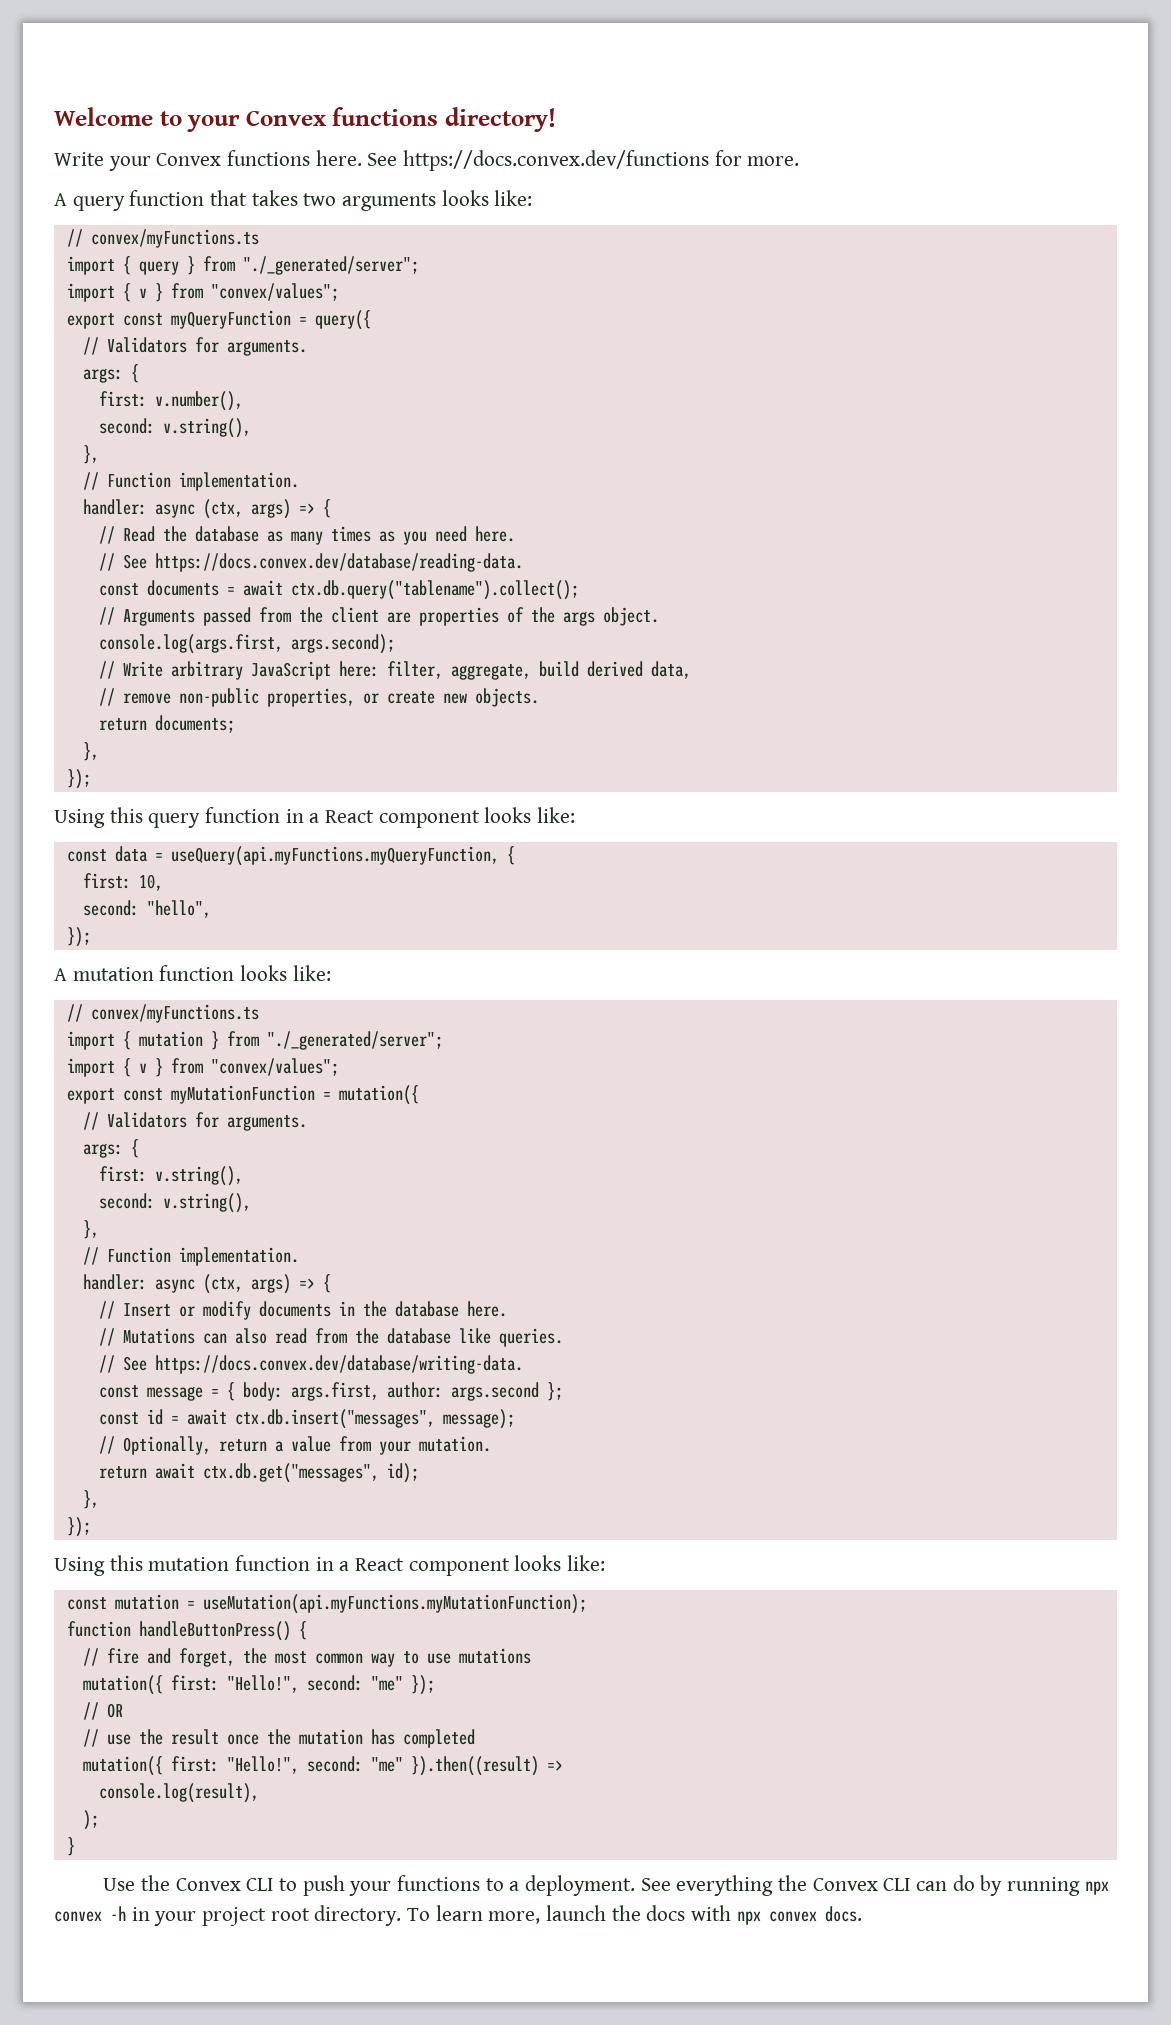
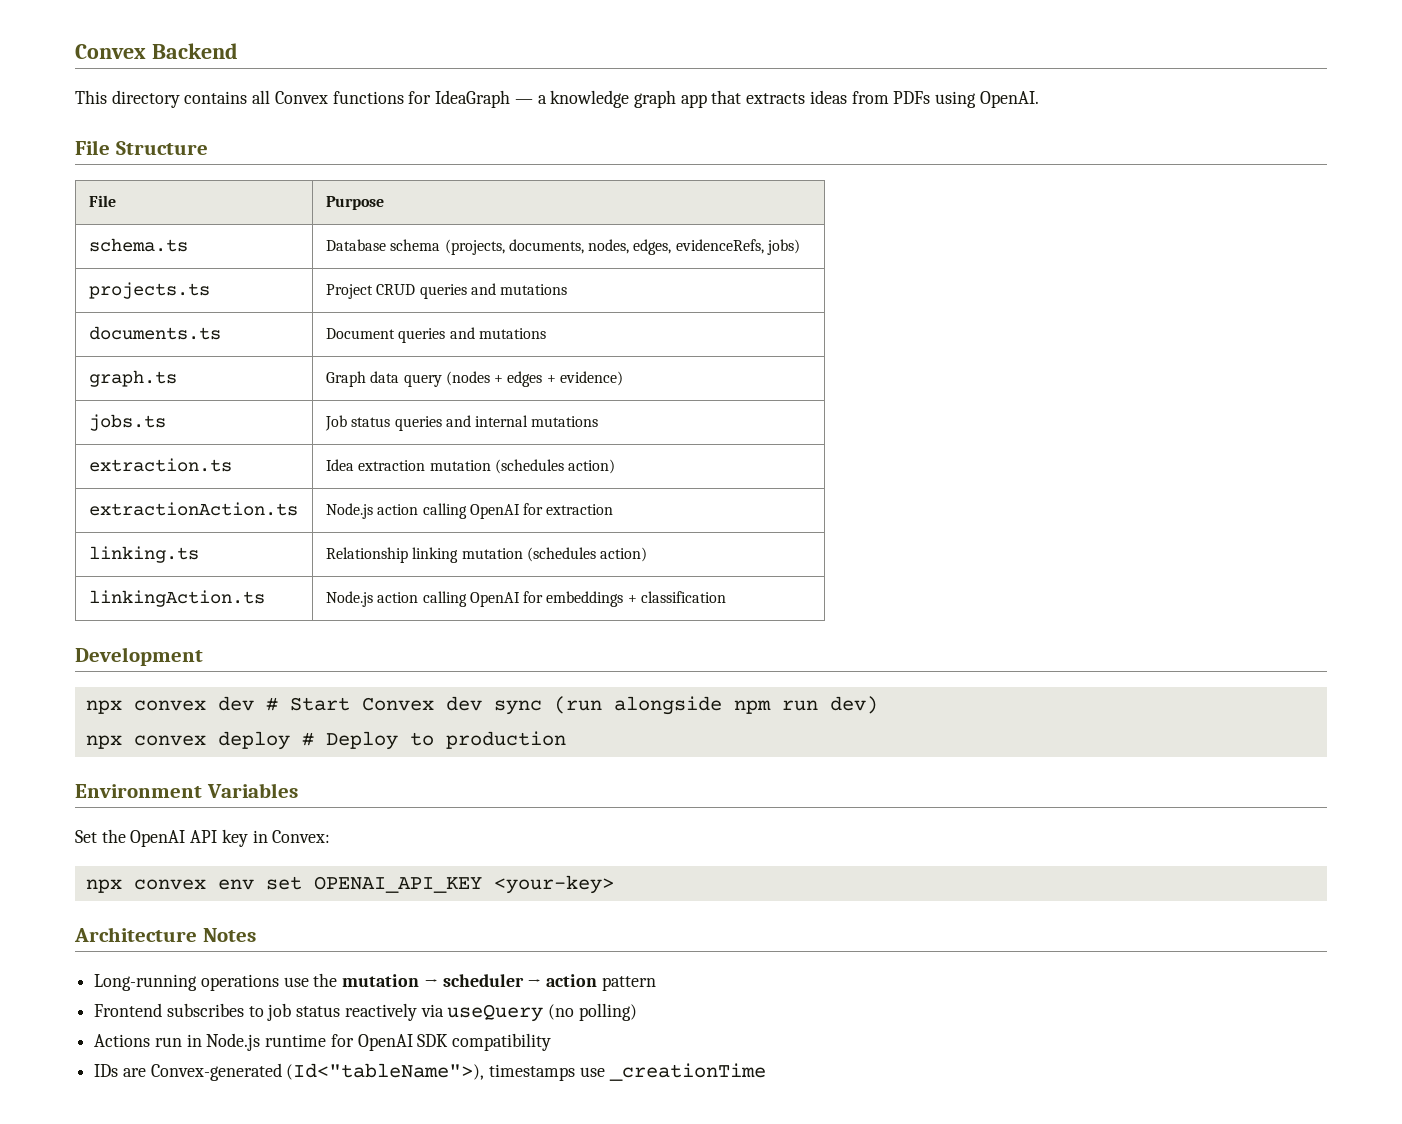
[54,107,557,132] [54,150,800,171] [54,190,533,211] [66,229,259,248] [66,256,419,275] [66,283,339,302] [66,310,371,330] [82,337,307,356] [82,364,139,383] [98,391,243,411] [98,418,251,438] [82,445,99,464] [82,472,299,491] [82,499,331,519] [98,526,515,545] [98,553,523,572] [98,580,579,600] [98,607,659,626] [98,634,395,654] [98,661,691,680] [98,688,539,707] [98,715,235,733] [82,742,99,761] [66,769,91,789] [54,807,576,828] [66,846,515,866] [82,873,163,891] [82,900,211,918] [66,927,91,947] [54,965,331,981] [66,1004,259,1023] [66,1031,443,1050] [66,1058,339,1077] [66,1085,419,1105] [82,1112,307,1131] [82,1139,139,1158] [98,1166,243,1186] [98,1193,251,1213] [82,1220,99,1239] [82,1247,299,1266] [82,1274,331,1294] [98,1301,507,1320] [98,1328,563,1347] [98,1355,523,1374] [98,1382,563,1401] [98,1409,515,1429] [98,1436,491,1455] [98,1463,419,1483] [82,1490,99,1509] [66,1517,91,1537] [54,1555,606,1576] [66,1594,587,1614] [66,1621,307,1641] [82,1648,531,1667] [82,1675,435,1695] [82,1702,123,1720] [82,1729,475,1748] [82,1756,563,1776] [98,1783,259,1803] [82,1810,99,1830] [66,1837,75,1856] [103,1875,1109,1896] [54,1905,862,1926] Welcome to your Convex functions directory! // Write your Convex functions here. See https://docs.convex.dev/functions for more. // A query function that takes two arguments looks like: // // convex/myFunctions.ts // import { query } from "./_generated/server"; // import { v } from "convex/values"; // export const myQueryFunction = query({ // // Validators for arguments. // args: { // first: v.number(), // second: v.string(), // }, // // Function implementation. // handler: async (ctx, args) => { // // Read the database as many times as you need here. // // See https://docs.convex.dev/database/reading-data. // const documents = await ctx.db.query("tablename").collect(); // // Arguments passed from the client are properties of the args object. // console.log(args.first, args.second); // // Write arbitrary JavaScript here: filter, aggregate, build derived data, // // remove non-public properties, or create new objects. // return documents; // }, // }); // Using this query function in a React component looks like: // const data = useQuery(api.myFunctions.myQueryFunction, { // first: 10, // second: "hello", // }); // A mutation function looks like: // // convex/myFunctions.ts // import { mutation } from "./_generated/server"; // import { v } from "convex/values"; // export const myMutationFunction = mutation({ // // Validators for arguments. // args: { // first: v.string(), // second: v.string(), // }, // // Function implementation. // handler: async (ctx, args) => { // // Insert or modify documents in the database here. // // Mutations can also read from the database like queries. // // See https://docs.convex.dev/database/writing-data. // const message = { body: args.first, author: args.second }; // const id = await ctx.db.insert("messages", message); // // Optionally, return a value from your mutation. // return await ctx.db.get("messages", id); // }, // }); // Using this mutation function in a React component looks like: // const mutation = useMutation(api.myFunctions.myMutationFunction); // function handleButtonPress() { // // fire and forget, the most common way to use mutations // mutation({ first: "Hello!", second: "me" }); // // OR // // use the result once the mutation has completed // mutation({ first: "Hello!", second: "me" }).then((result) => // console.log(result), // ); // } // Use the Convex CLI to push your functions to a deployment. See everything the Convex CLI can do by running npx convex -h in your project root directory. To learn more, launch the docs with npx convex docs. -> [75,43,238,59] [75,90,1039,108] [75,140,208,155] [88,195,116,207] [325,196,384,210] [88,238,188,252] [325,239,801,255] [88,282,210,299] [325,283,568,299] [88,326,221,340] [325,327,546,343] [88,370,177,387] [325,371,624,387] [88,414,166,431] [324,415,599,431] [88,458,232,472] [325,459,616,474] [88,502,298,516] [325,503,614,519] [88,546,199,563] [325,547,648,563] [88,590,265,607] [325,591,727,607] [75,647,203,666] [85,696,878,715] [85,731,566,750] [75,783,298,798] [75,829,331,847] [85,875,614,894] [74,927,256,942] [94,973,656,991] [94,1003,637,1022] [94,1033,552,1051] [94,1063,766,1081] Convex Backend // This directory contains all Convex functions for IdeaGraph — a knowledge graph app that extracts ideas from PDFs using OpenAI. // File Structure // File | Purpose // schema.ts | Database schema (projects, documents, nodes, edges, evidenceRefs, jobs) // projects.ts | Project CRUD queries and mutations // documents.ts | Document queries and mutations // graph.ts | Graph data query (nodes + edges + evidence) // jobs.ts | Job status queries and internal mutations // extraction.ts | Idea extraction mutation (schedules action) // extractionAction.ts | Node.js action calling OpenAI for extraction // linking.ts | Relationship linking mutation (schedules action) // linkingAction.ts | Node.js action calling OpenAI for embeddings + classification // Development // npx convex dev # Start Convex dev sync (run alongside npm run dev) // npx convex deploy # Deploy to production // Environment Variables // Set the OpenAI API key in Convex: // npx convex env set OPENAI_API_KEY <your-key> // Architecture Notes // Long-running operations use the mutation → scheduler → action pattern // Frontend subscribes to job status reactively via useQuery (no polling) // Actions run in Node.js runtime for OpenAI SDK compatibility // IDs are Convex-generated (Id<"tableName">), timestamps use _creationTime

